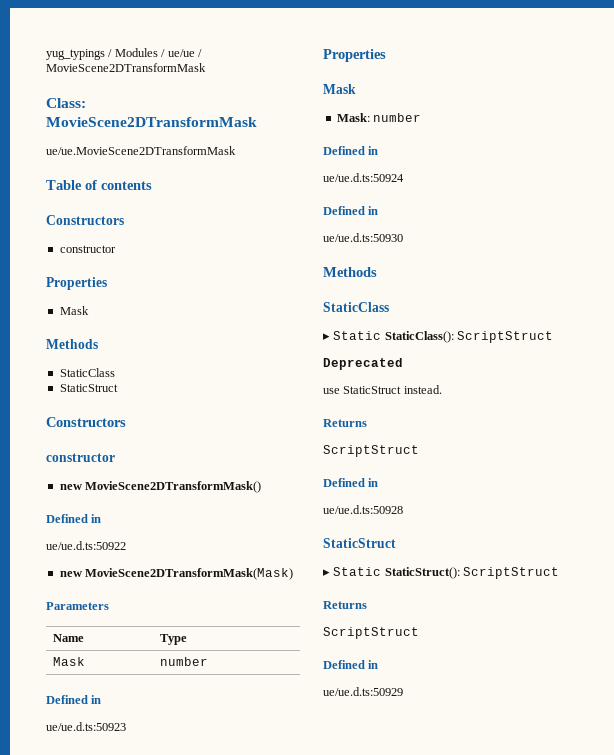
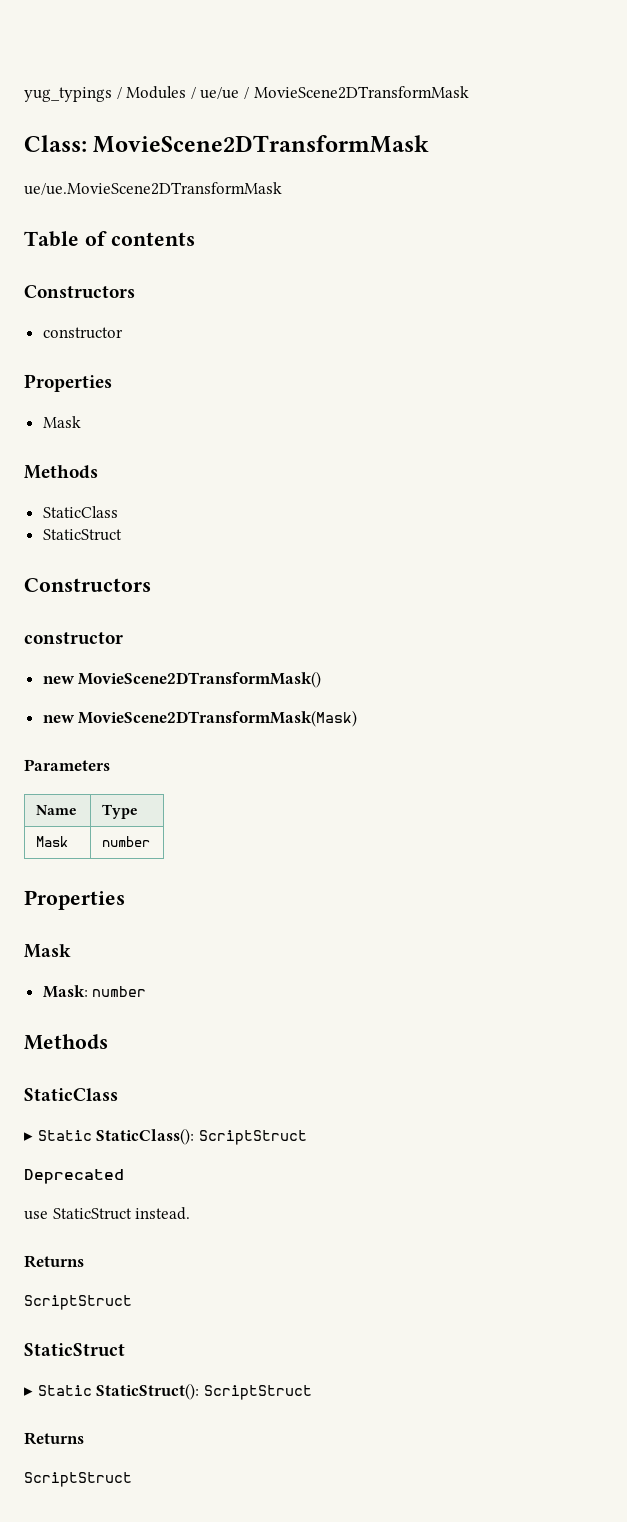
[46,514,102,523] [46,541,126,550] // Defined in // ue/ue.d.ts:50922 -> (322, 679) none
[46,695,102,704] [46,722,126,731] // Defined in // ue/ue.d.ts:50923 -> (151, 841) none
[323,146,379,155] [323,173,404,182] [323,206,379,215] [323,233,403,242] // Defined in // ue/ue.d.ts:50924 // Defined in // ue/ue.d.ts:50930 -> (147, 991) none
[323,478,379,487] [323,505,403,514] // Defined in // ue/ue.d.ts:50928 -> (132, 1302) none
[323,660,379,669] [323,687,403,696] // Defined in // ue/ue.d.ts:50929 -> (132, 1479) none

